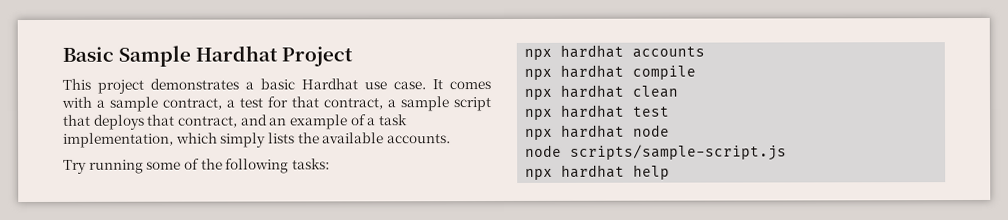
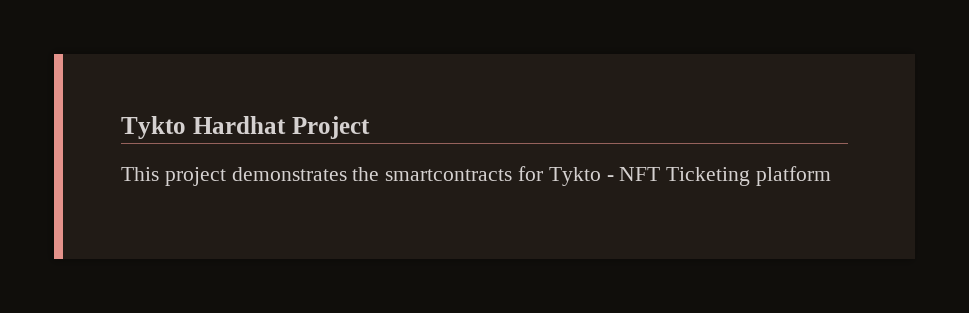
[62,45,192,67] Basic Sample -> [121,116,186,139] Tykto
[245,78,491,90] [61,96,492,112] [63,114,408,130] [63,132,451,148] [63,158,330,174] [524,44,706,60] [524,64,697,80] [524,84,679,100] [524,104,671,120] [525,124,671,140] [525,144,788,161] [525,164,671,180] a basic Hardhat use case. It comes with a sample contract, a test for that contract, a sample script that deploys that contract, and an example of a task implementation, which simply lists the available accounts. // Try running some of the following tasks: // npx hardhat accounts // npx hardhat compile // npx hardhat clean // npx hardhat test // npx hardhat node // node scripts/sample-script.js // npx hardhat help -> [352,166,832,186] the smartcontracts for Tykto - NFT Ticketing platform

